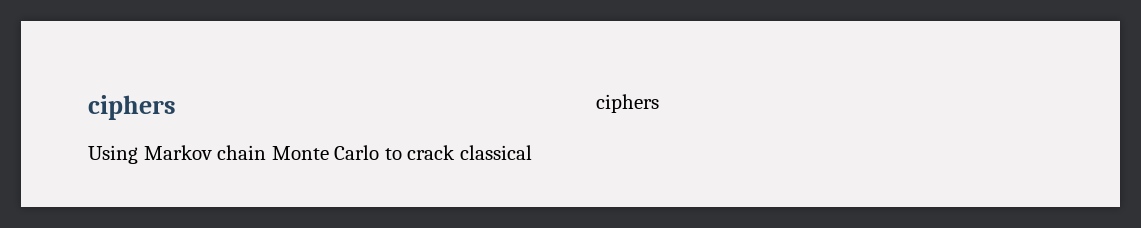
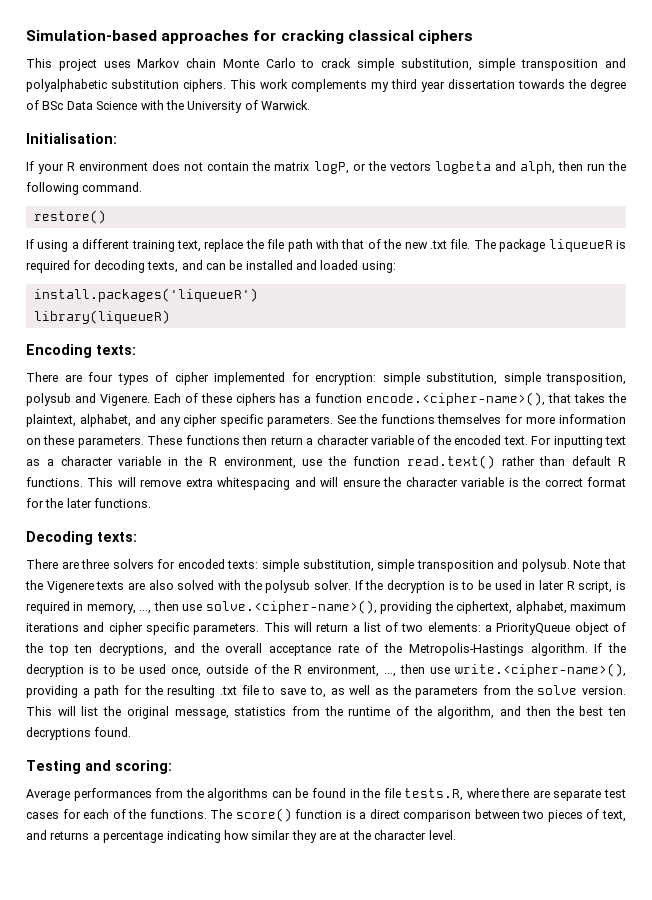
[88,95,176,120] [88,145,138,164] ciphers // Using -> [26,30,473,44] [26,58,131,71] Simulation-based approaches for cracking classical ciphers // This project uses
[459,145,532,160] [596,94,659,113] classical ciphers -> [356,58,626,71] [26,79,626,92] [26,100,310,113] [26,133,117,144] [26,161,626,174] [26,182,143,195] [33,210,106,224] [26,239,626,252] [26,260,396,273] [33,288,258,302] [33,310,170,324] [26,344,136,358] [26,372,626,385] [26,392,626,406] [26,414,626,427] [26,435,626,448] [26,455,626,469] [26,477,626,490] [26,498,152,508] [26,531,137,545] [26,559,626,572] [25,580,626,593] [26,600,626,614] [26,622,626,635] [25,643,626,656] [26,663,626,677] [26,685,626,698] [26,706,626,719] [26,727,132,740] [26,760,172,774] [26,788,626,801] [26,808,626,822] [26,830,456,843] simple substitution, simple transposition and polyalphabetic substitution ciphers. This work complements my third year dissertation towards the degree of BSc Data Science with the University of Warwick. // Initialisation: // If your R environment does not contain the matrix logP, or the vectors logbeta and alph, then run the following command. // restore() // If using a different training text, replace the file path with that of the new .txt file. The package liqueueR is required for decoding texts, and can be installed and loaded using: // install.packages('liqueueR') // library(liqueueR) // Encoding texts: // There are four types of cipher implemented for encryption: simple substitution, simple transposition, polysub and Vigenere. Each of these ciphers has a function encode.<cipher-name>(), that takes the plaintext, alphabet, and any cipher specific parameters. See the functions themselves for more information on these parameters. These functions then return a character variable of the encoded text. For inputting text as a character variable in the R environment, use the function read.text() rather than default R functions. This will remove extra whitespacing and will ensure the character variable is the correct format for the later functions. // Decoding texts: // There are three solvers for encoded texts: simple substitution, simple transposition and polysub. Note that the Vigenere texts are also solved with the polysub solver. If the decryption is to be used in later R script, is required in memory, ..., then use solve.<cipher-name>(), providing the ciphertext, alphabet, maximum iterations and cipher specific parameters. This will return a list of two elements: a PriorityQueue object of the top ten decryptions, and the overall acceptance rate of the Metropolis-Hastings algorithm. If the decryption is to be used once, outside of the R environment, ..., then use write.<cipher-name>(), providing a path for the resulting .txt file to save to, as well as the parameters from the solve version. This will list the original message, statistics from the runtime of the algorithm, and then the best ten decryptions found. // Testing and scoring: // Average performances from the algorithms can be found in the file tests.R, where there are separate test cases for each of the functions. The score() function is a direct comparison between two pieces of text, and returns a percentage indicating how similar they are at the character level.

